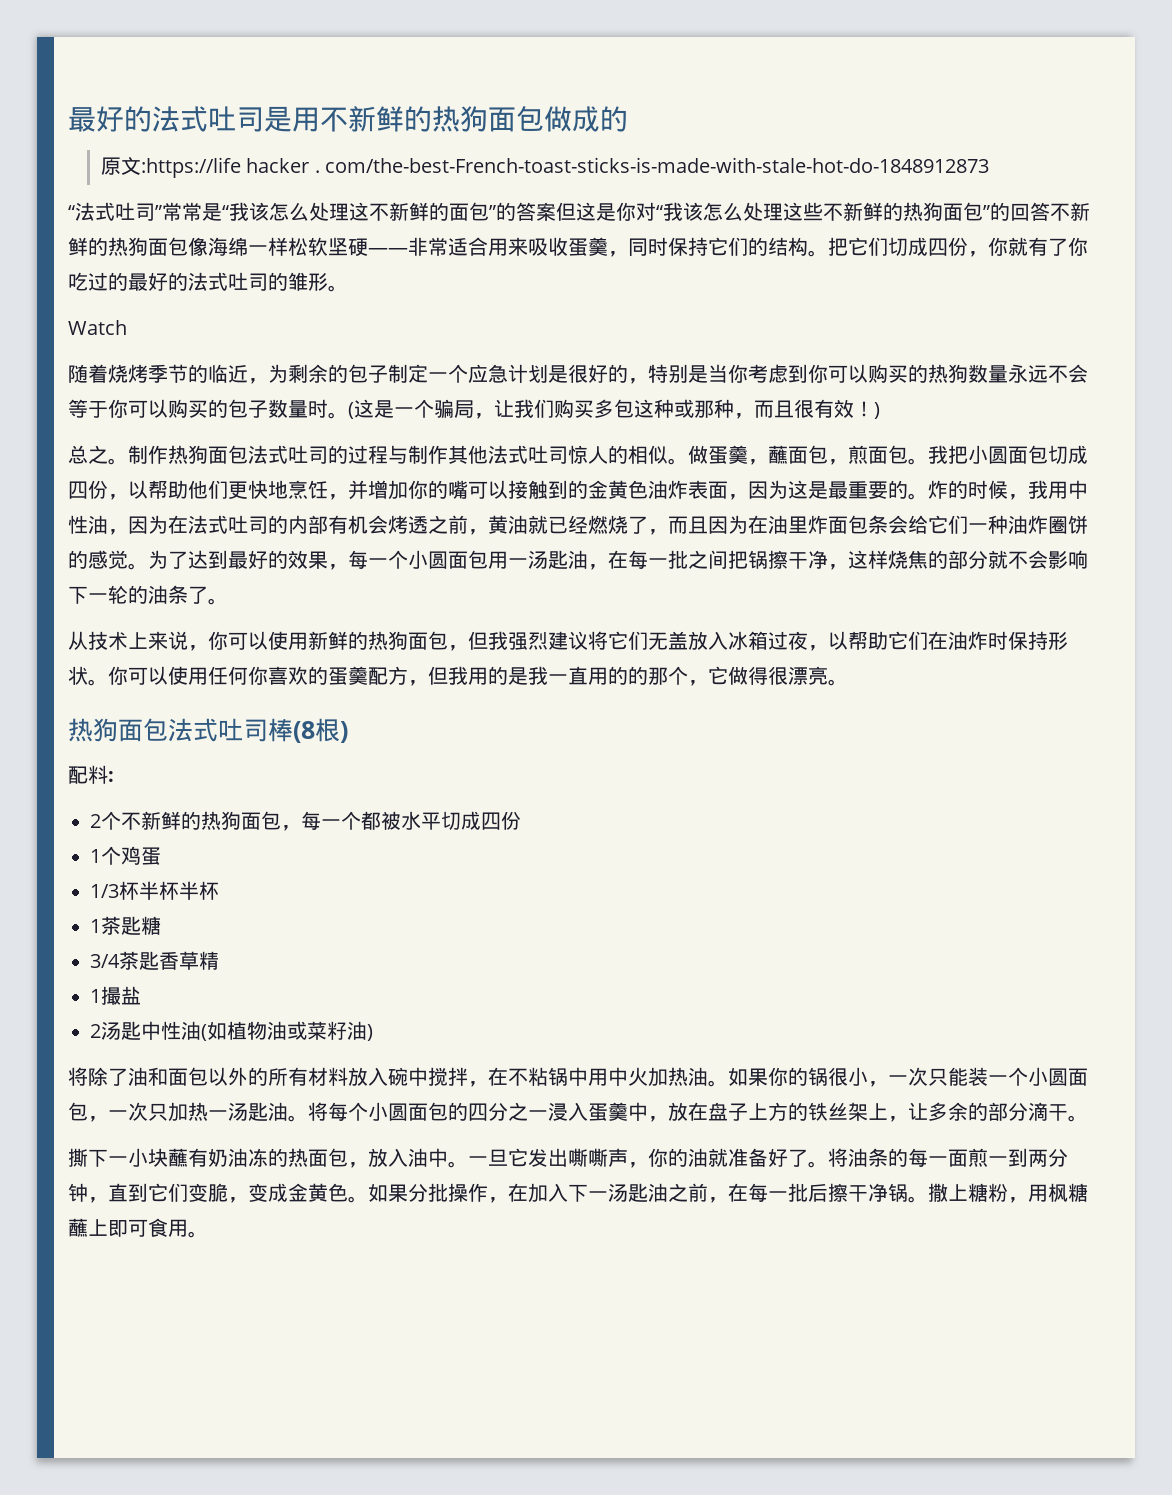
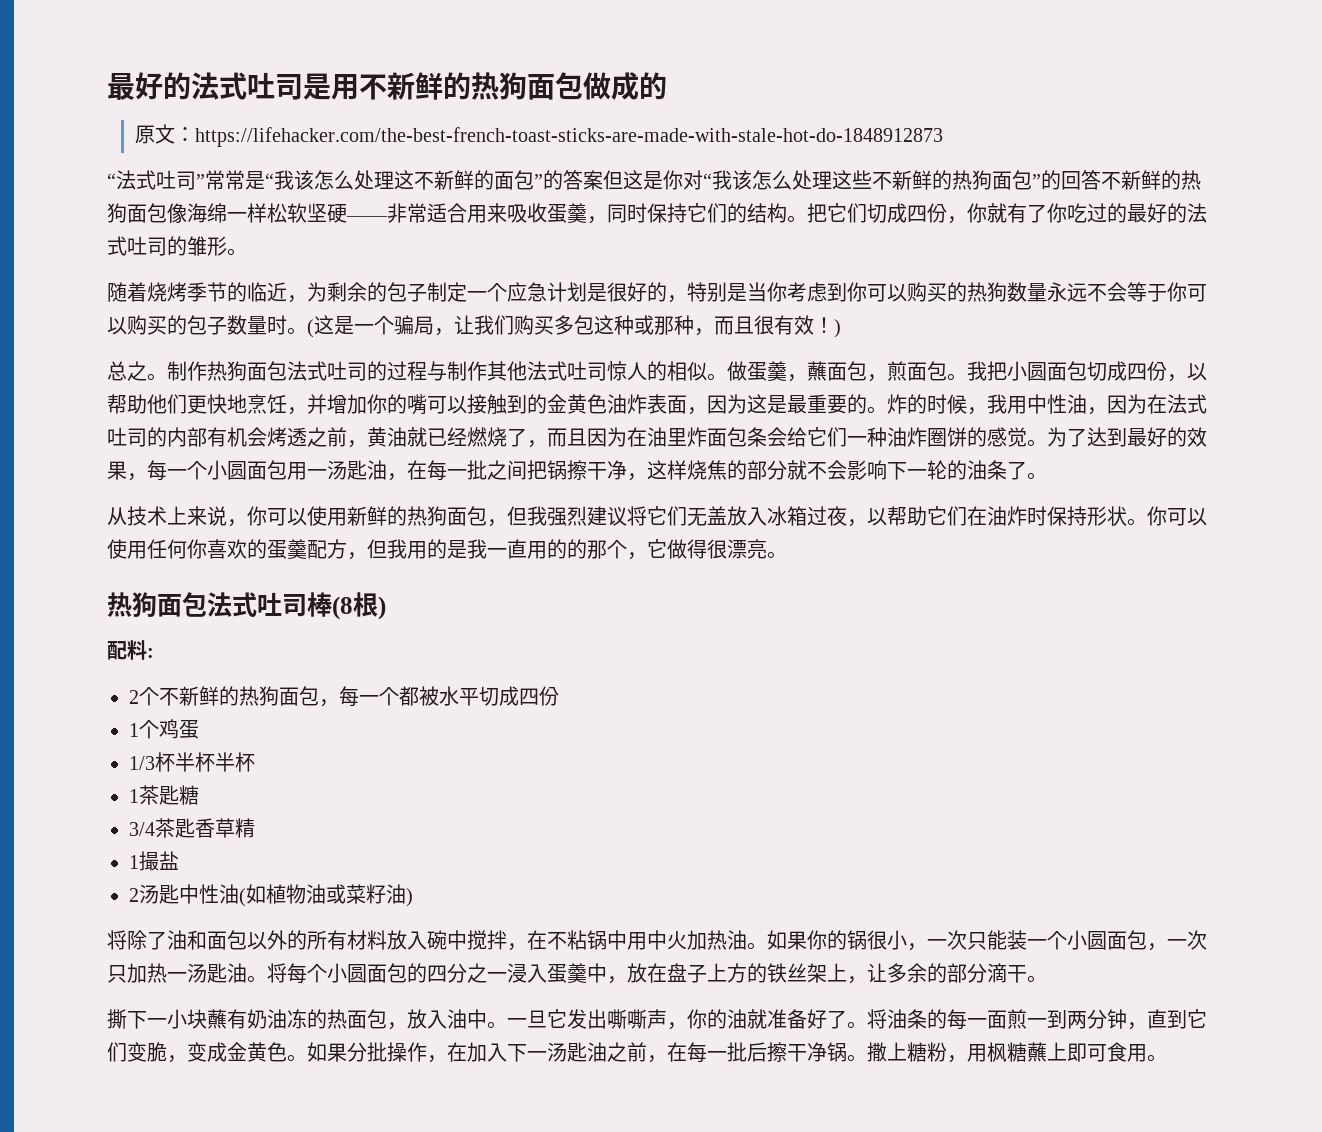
[140,157,989,178] :https://life hacker . com/the-best-French-toast-sticks-is-made-with-stale-hot-do-1848912873 -> [174,127,943,147] ：https://lifehacker.com/the-best-french-toast-sticks-are-made-with-stale-hot-do-1848912873
[68,320,127,335] // Watch -> (247, 252) none

